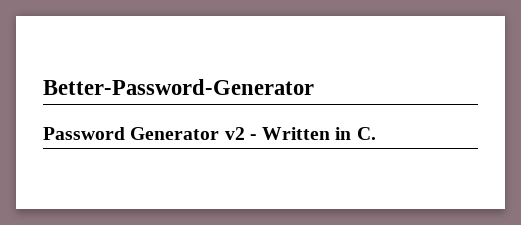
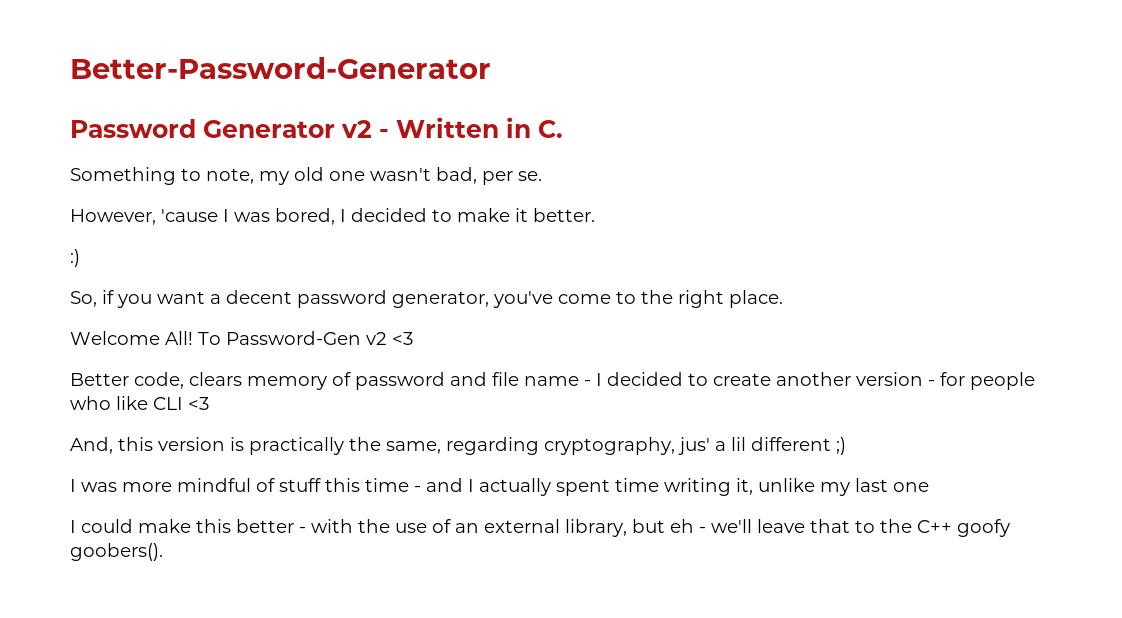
(376, 133) none -> [70,167,542,185] [70,208,595,225] [70,249,80,267] [70,290,783,308] [70,331,413,345] [70,372,1035,390] [70,396,209,410] [70,437,846,455] [70,478,929,496] [70,519,1010,537] [70,543,163,561] // Something to note, my old one wasn't bad, per se. // However, 'cause I was bored, I decided to make it better. // :) // So, if you want a decent password generator, you've come to the right place. // Welcome All! To Password-Gen v2 <3 // Better code, clears memory of password and file name - I decided to create another version - for people who like CLI <3 // And, this version is practically the same, regarding cryptography, jus' a lil different ;) // I was more mindful of stuff this time - and I actually spent time writing it, unlike my last one // I could make this better - with the use of an external library, but eh - we'll leave that to the C++ goofy goobers().

